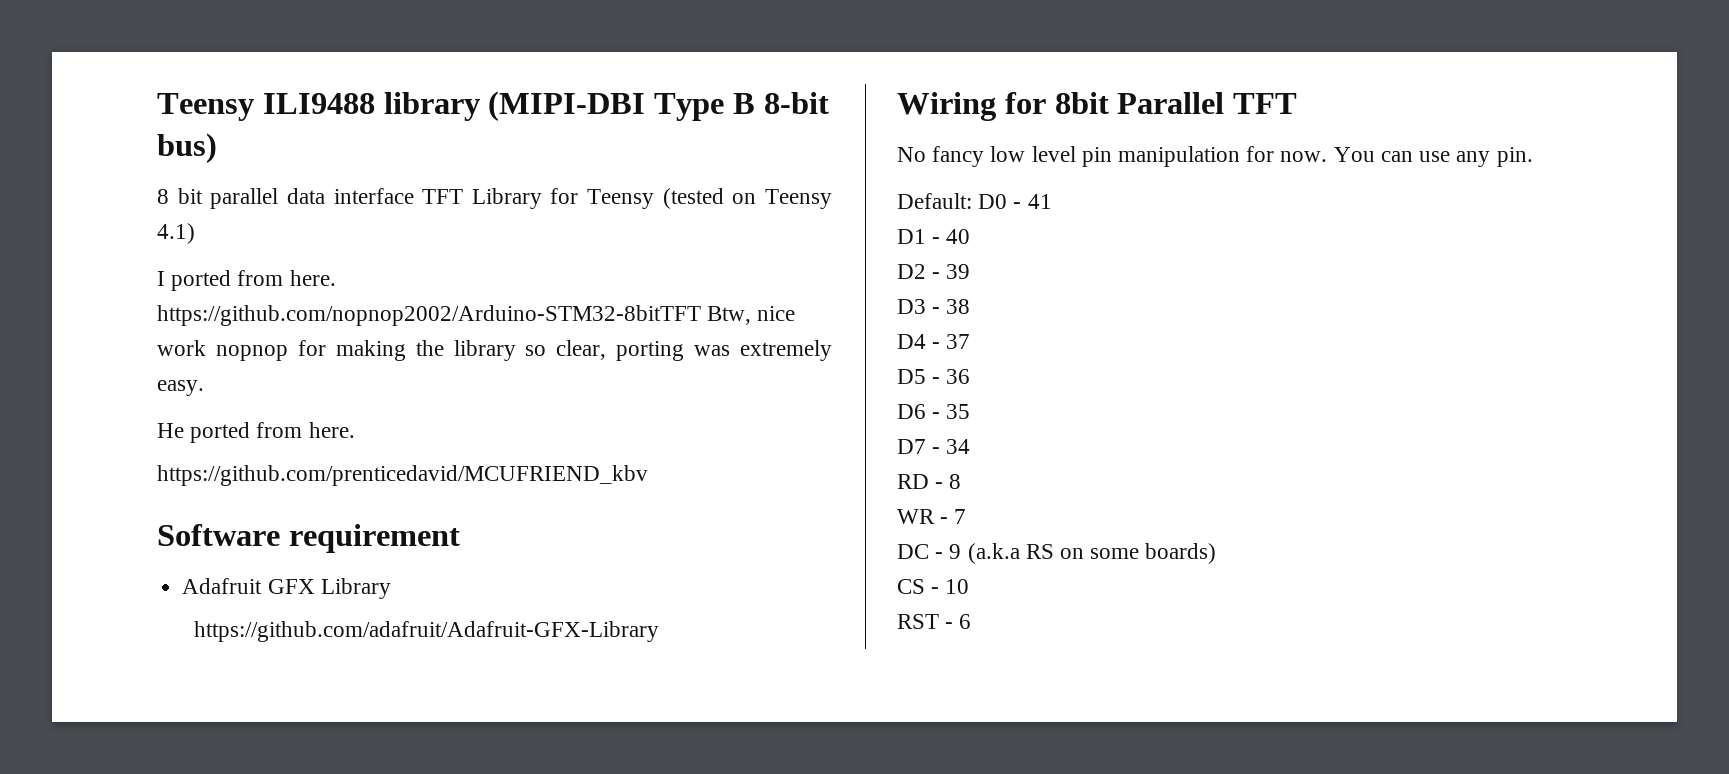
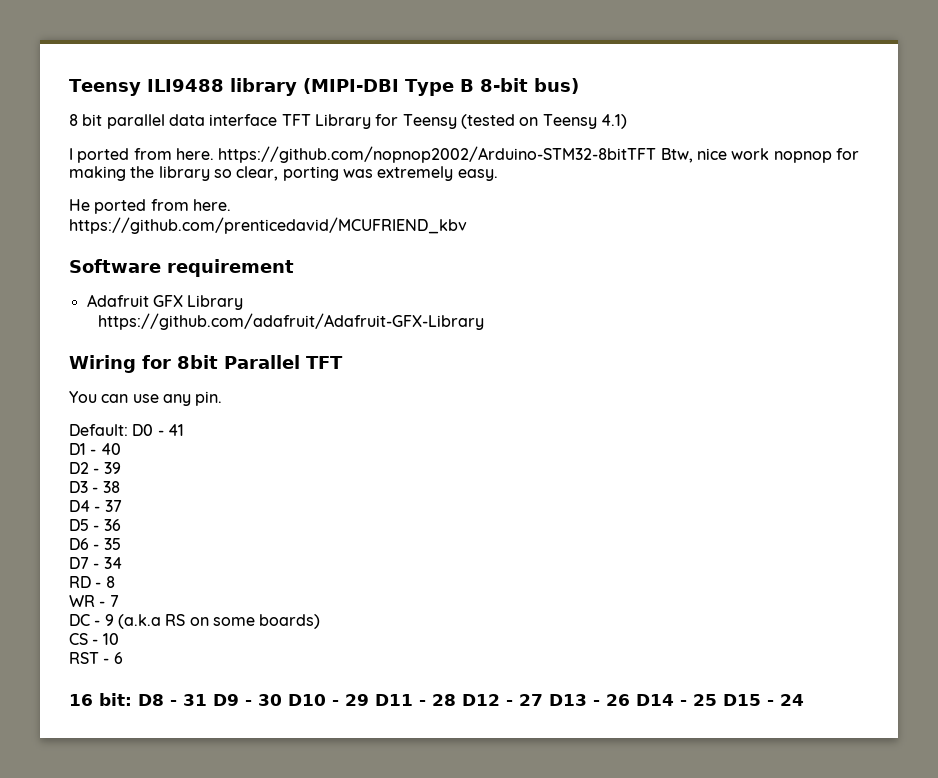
[897,146,1328,167] No fancy low level pin manipulation for now. -> (343, 362) none
(972, 621) none -> [69,693,804,706] // 16 bit: D8 - 31 D9 - 30 D10 - 29 D11 - 28 D12 - 27 D13 - 26 D14 - 25 D15 - 24

